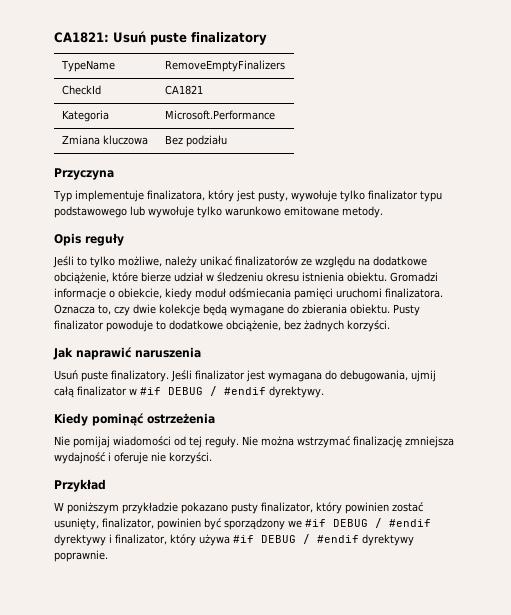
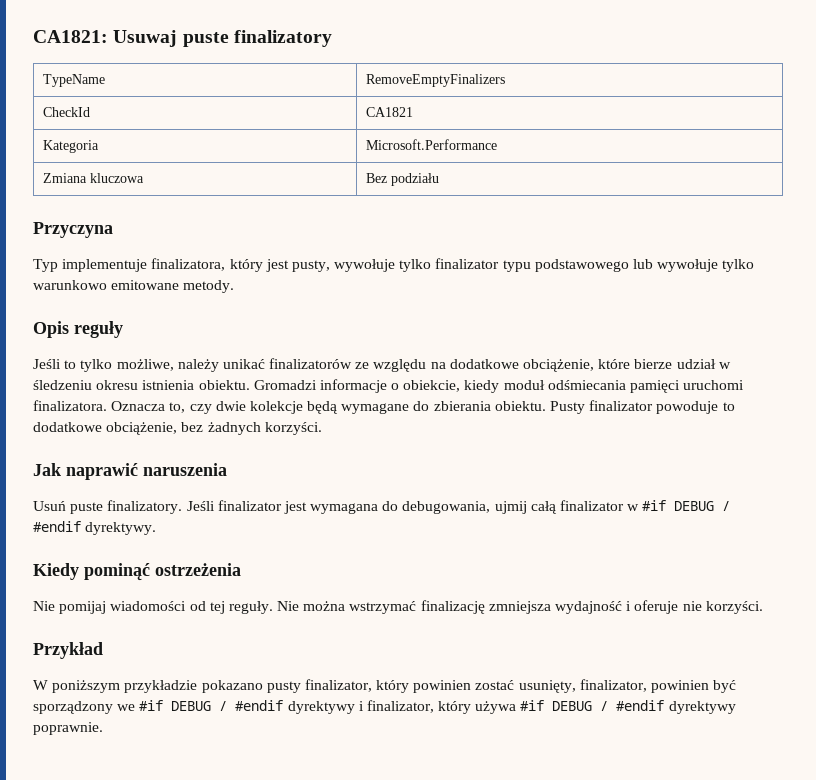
[113,31,146,43] Usuń -> [113,30,178,47] Usuwaj

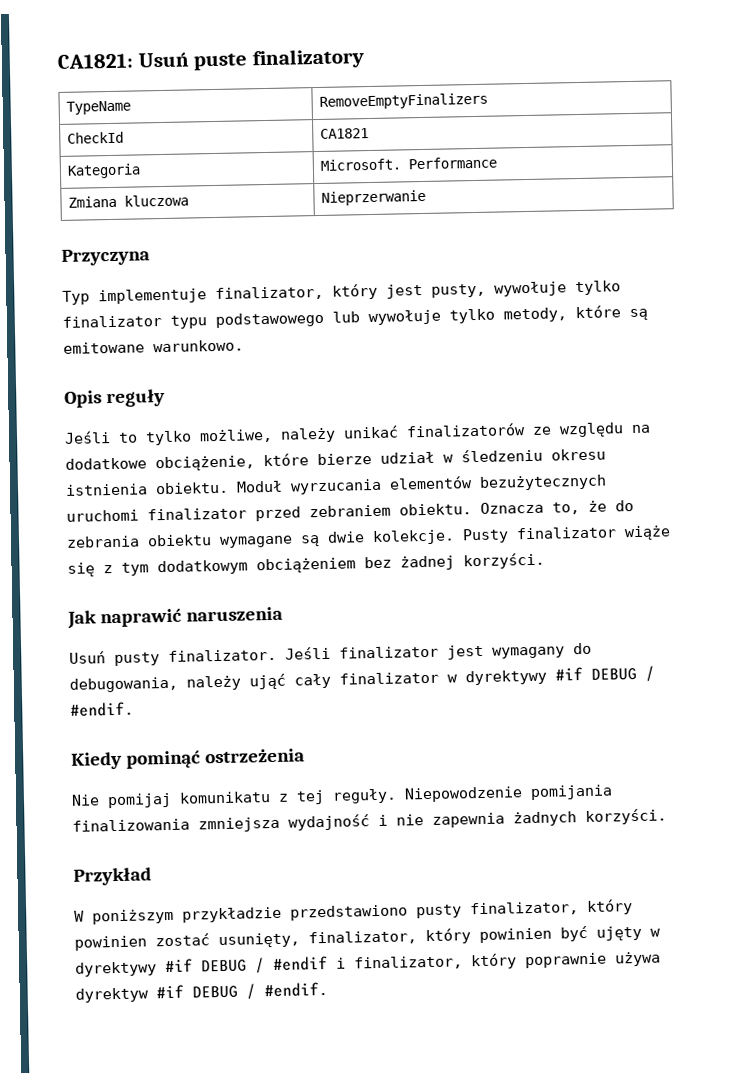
[113,30,178,47] Usuwaj -> [137,52,189,68] Usuń
[365,139,497,150] Microsoft.Performance -> [320,156,498,171] Microsoft. Performance
[365,173,439,186] Bez podziału -> [321,189,427,206] Nieprzerwanie
[151,258,226,271] finalizatora, -> [215,285,324,301] finalizator,
[33,280,235,293] warunkowo emitowane metody. -> [503,305,648,323] [63,339,244,354] metody, które są emitowane warunkowo.
[253,379,745,393] [33,400,735,414] [33,422,261,435] Gromadzi informacje o obiekcie, kiedy moduł odśmiecania pamięci uruchomi finalizatora. Oznacza to, czy dwie kolekcje będą wymagane do zbierania obiektu. Pusty finalizator powoduje to dodatkowe obciążenie, bez żadnych -> [236,474,607,495] [66,500,634,522] [66,525,671,548] [67,555,455,577] Moduł wyrzucania elementów bezużytecznych uruchomi finalizator przed zebraniem obiektu. Oznacza to, że do zebrania obiektu wymagane są dwie kolekcje. Pusty finalizator wiąże się z tym dodatkowym obciążeniem bez żadnej
[70,500,183,514] puste finalizatory. -> [114,648,277,666] pusty finalizator.
[310,503,379,514] wymagana -> [492,646,565,659] wymagany
[494,501,557,514] ujmij całą -> [186,673,331,691] należy ująć cały
[642,500,731,511] [33,521,157,535] #if DEBUG / #endif dyrektywy. -> [465,665,655,686] [70,701,134,717] dyrektywy #if DEBUG / #endif.
[110,600,702,614] wiadomości od tej reguły. Nie można wstrzymać finalizację zmniejsza wydajność i oferuje nie -> [179,784,613,805] [72,811,577,833] komunikatu z tej reguły. Niepowodzenie pomijania finalizowania zmniejsza wydajność i nie zapewnia żadnych
[201,680,263,693] pokazano -> [290,904,408,921] przedstawiono
(647, 685) none -> [425,928,471,945] który
[33,700,355,714] sporządzony we #if DEBUG / #endif dyrektywy -> [596,925,661,941] [75,955,328,977] ujęty w dyrektywy #if DEBUG / #endif
[475,700,736,714] [33,722,103,735] używa #if DEBUG / #endif dyrektywy poprawnie. -> [525,951,661,969] [75,981,328,1003] poprawnie używa dyrektyw #if DEBUG / #endif.

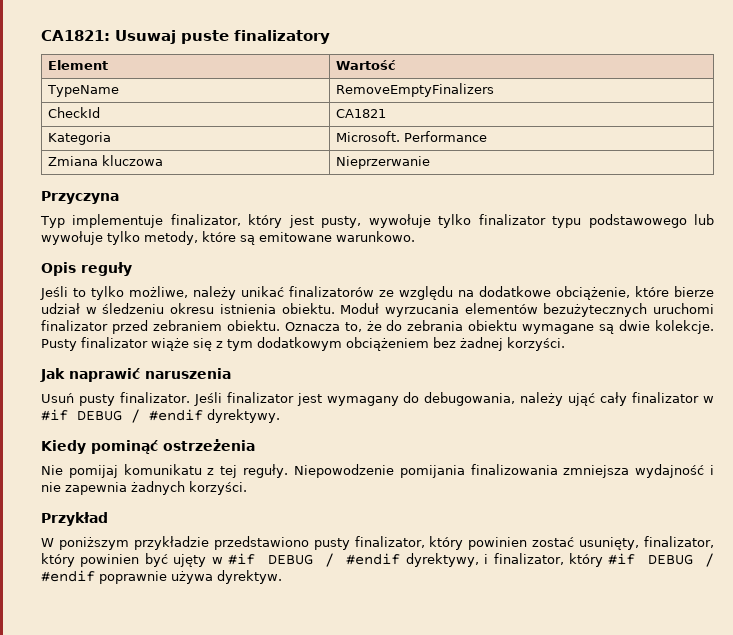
[137,52,189,68] Usuń -> [115,30,176,44] Usuwaj
(364, 59) none -> [47,60,108,70] [335,60,396,70] // Element | Wartość
[465,665,655,686] [70,701,134,717] dyrektywy #if DEBUG / #endif. -> [41,409,280,423] #if DEBUG / #endif dyrektywy.
[75,955,328,977] dyrektywy #if DEBUG / #endif -> [228,553,479,567] #if DEBUG / #endif dyrektywy,
[525,951,661,969] [75,981,328,1003] poprawnie używa dyrektyw #if DEBUG / #endif. -> [608,553,714,567] [41,570,282,584] #if DEBUG / #endif poprawnie używa dyrektyw.

